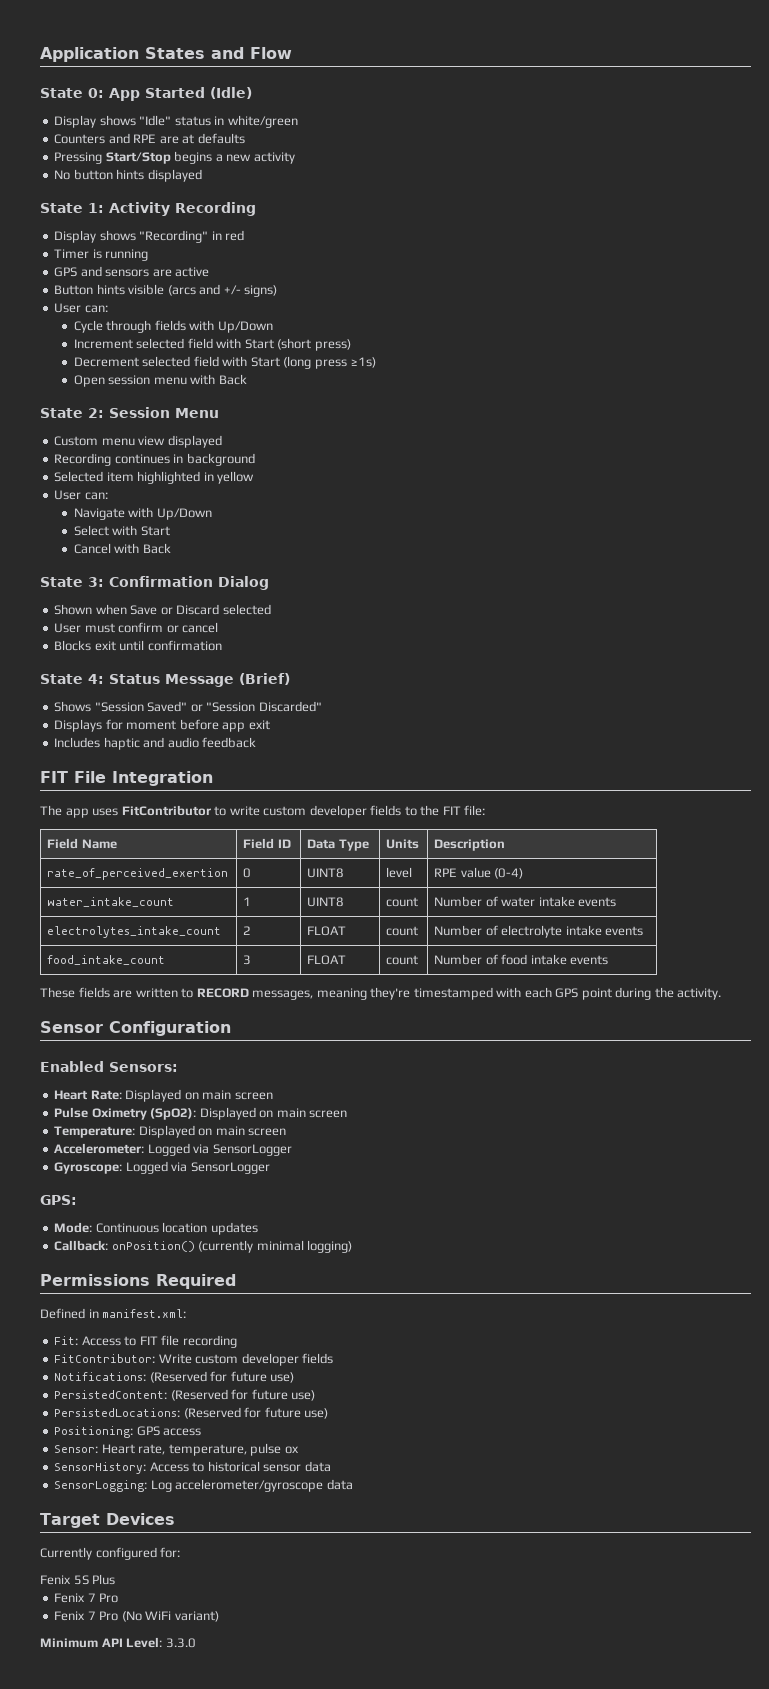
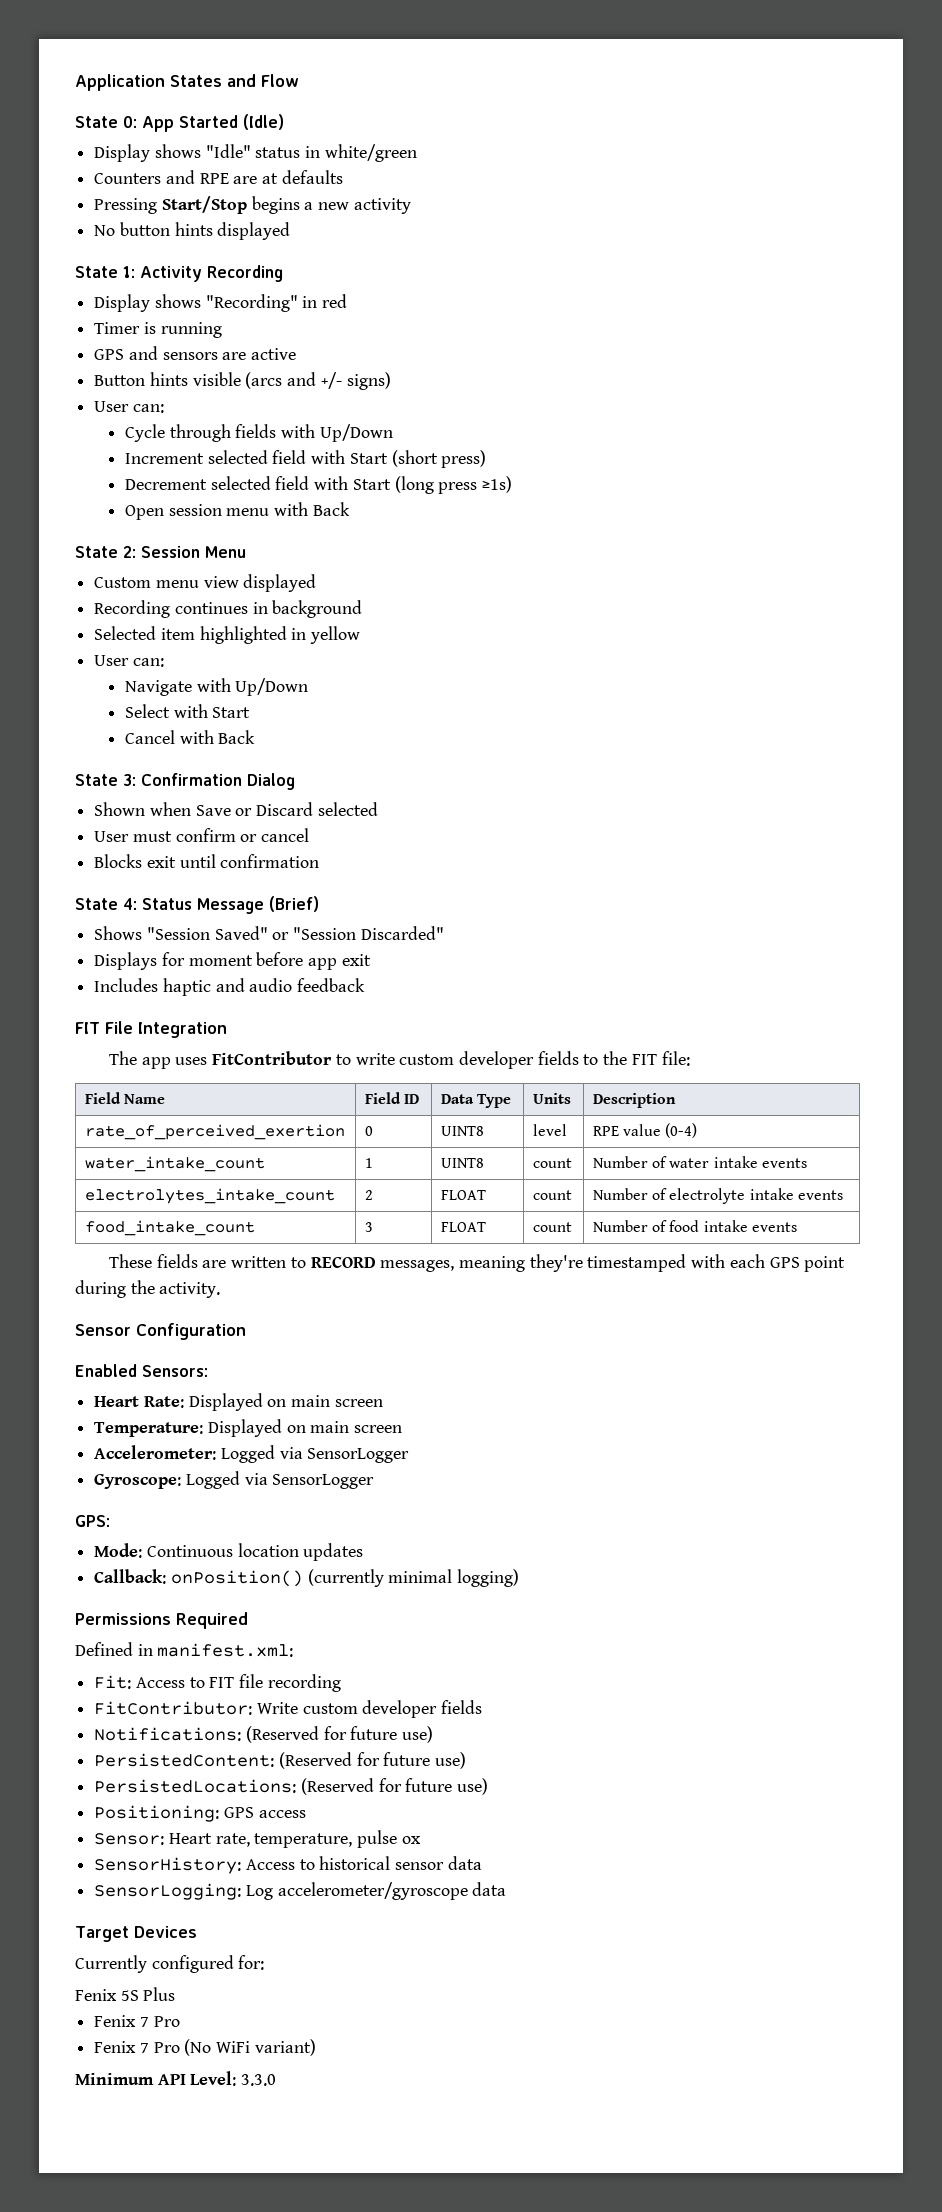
[54,1107,348,1120] // Pulse Oximetry (SpO2): Displayed on main screen -> (383, 1403) none

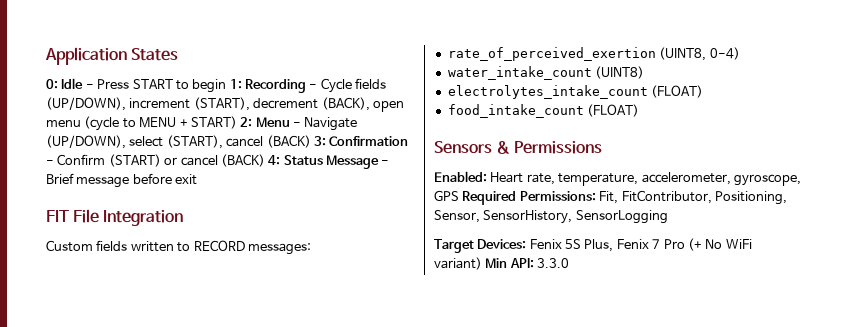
[227,74,299,87] [75,114,284,132] [94,144,417,162] [94,170,343,184] [94,196,411,214] [94,222,291,240] [75,265,283,282] [94,294,348,312] [94,322,222,338] [94,346,297,360] [94,372,391,390] [94,401,164,413] [124,424,393,442] [124,450,487,468] [124,476,513,494] [124,502,350,520] [75,546,246,558] [94,574,317,592] [94,600,363,618] [94,626,361,644] [94,655,164,667] [124,678,309,696] [124,704,251,718] [124,730,256,744] [75,773,295,790] [94,802,378,816] [94,828,310,842] [94,854,320,868] [75,896,319,914] [94,926,444,940] [94,952,371,970] [94,978,366,996] [75,1021,227,1038] [108,1051,690,1069] [84,1092,166,1104] [364,1092,420,1104] [440,1094,512,1108] [532,1093,571,1104] [592,1093,676,1108] [84,1124,345,1140] [364,1126,373,1136] [440,1126,484,1136] [532,1124,567,1136] [592,1123,698,1138] [84,1156,265,1172] [364,1158,373,1168] [440,1158,484,1168] [532,1158,572,1168] [592,1156,808,1168] [84,1188,335,1204] [364,1190,373,1200] [440,1190,486,1200] [532,1190,572,1200] [592,1188,844,1204] [84,1220,255,1236] [364,1222,373,1232] [440,1222,486,1232] [532,1222,572,1232] [592,1220,798,1232] [108,1254,846,1272] [75,1280,221,1298] [75,1323,246,1340] [75,1364,208,1377] [94,1393,383,1411] [94,1419,403,1437] [94,1445,410,1463] [94,1471,375,1489] [75,1515,110,1527] [94,1543,364,1561] [94,1569,520,1587] [75,1612,248,1629] [75,1642,294,1657] [94,1674,341,1692] [94,1700,483,1718] [94,1726,434,1743] [94,1752,467,1769] [94,1778,489,1795] [94,1805,306,1822] [94,1830,421,1848] [94,1856,482,1874] [94,1882,507,1900] [75,1926,197,1942] [75,1955,265,1973] and Flow // State 0: App Started (Idle) // Display shows "Idle" status in white/green // Counters and RPE are at defaults // Pressing Start/Stop begins a new activity // No button hints displayed // State 1: Activity Recording // Display shows "Recording" in red // Timer is running // GPS and sensors are active // Button hints visible (arcs and +/- signs) // User can: // Cycle through fields with Up/Down // Increment selected field with Start (short press) // Decrement selected field with Start (long press ≥1s) // Open session menu with Back // State 2: Session Menu // Custom menu view displayed // Recording continues in background // Selected item highlighted in yellow // User can: // Navigate with Up/Down // Select with Start // Cancel with Back // State 3: Confirmation Dialog // Shown when Save or Discard selected // User must confirm or cancel // Blocks exit until confirmation // State 4: Status Message (Brief) // Shows "Session Saved" or "Session Discarded" // Displays for moment before app exit // Includes haptic and audio feedback // FIT File Integration // The app uses FitContributor to write custom developer fields to the FIT file: // Field Name | Field ID | Data Type | Units | Description // rate_of_perceived_exertion | 0 | UINT8 | level | RPE value (0-4) // water_intake_count | 1 | UINT8 | count | Number of water intake events // electrolytes_intake_count | 2 | FLOAT | count | Number of electrolyte intake events // food_intake_count | 3 | FLOAT | count | Number of food intake events // These fields are written to RECORD messages, meaning they're timestamped with each GPS point during the activity. // Sensor Configuration // Enabled Sensors: // Heart Rate: Displayed on main screen // Temperature: Displayed on main screen // Accelerometer: Logged via SensorLogger // Gyroscope: Logged via SensorLogger // GPS: // Mode: Continuous location updates // Callback: onPosition() (currently minimal logging) // Permissions Required // Defined in manifest.xml: // Fit: Access to FIT file recording // FitContributor: Write custom developer fields // Notifications: (Reserved for future use) // PersistedContent: (Reserved for future use) // PersistedLocations: (Reserved for future use) // Positioning: GPS access // Sensor: Heart rate, temperature, pulse ox // SensorHistory: Access to historical sensor data // SensorLogging: Log accelerometer/gyroscope data // Target Devices // Currently configured for: // -> [46,78,387,93] [46,97,404,112] [46,116,358,131] [46,135,409,149] [46,154,390,169] [46,173,198,188] [46,209,184,226] [46,240,311,255] [447,47,740,61] [447,66,645,80] [447,85,704,99] [447,104,640,118] [434,141,603,154] [434,171,801,186] [434,190,787,205] [434,210,668,224] [434,239,527,253] // 0: Idle - Press START to begin 1: Recording - Cycle fields (UP/DOWN), increment (START), decrement (BACK), open menu (cycle to MENU + START) 2: Menu - Navigate (UP/DOWN), select (START), cancel (BACK) 3: Confirmation - Confirm (START) or cancel (BACK) 4: Status Message - Brief message before exit // FIT File Integration // Custom fields written to RECORD messages: // rate_of_perceived_exertion (UINT8, 0-4) // water_intake_count (UINT8) // electrolytes_intake_count (FLOAT) // food_intake_count (FLOAT) // Sensors & Permissions // Enabled: Heart rate, temperature, accelerometer, gyroscope, GPS Required Permissions: Fit, FitContributor, Positioning, Sensor, SensorHistory, SensorLogging // Target Devices:
[143,1987,176,2001] [94,2015,180,2027] [94,2039,212,2056] Plus // Fenix 7 Pro // Fenix 7 Pro (No -> [584,238,723,252] Plus, Fenix 7 Pro (+ No
[75,2071,237,2086] // Minimum API Level: -> [485,258,534,268] Min API:

